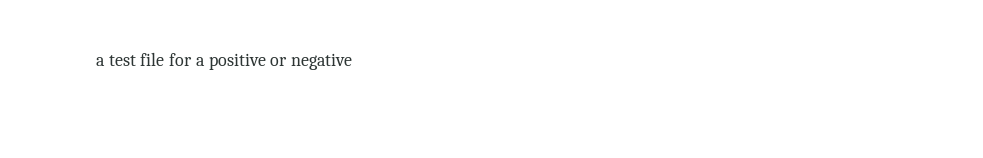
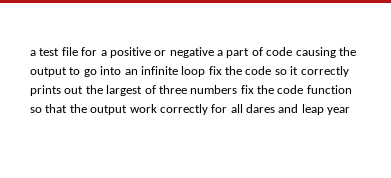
(353, 61) none -> [217,47,356,58] [30,66,349,77] [30,85,352,96] [30,104,351,115] a part of code causing the output to go into an infinite loop fix the code so it correctly prints out the largest of three numbers fix the code function so that the output work correctly for all dares and leap year

